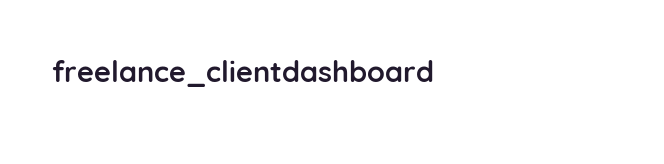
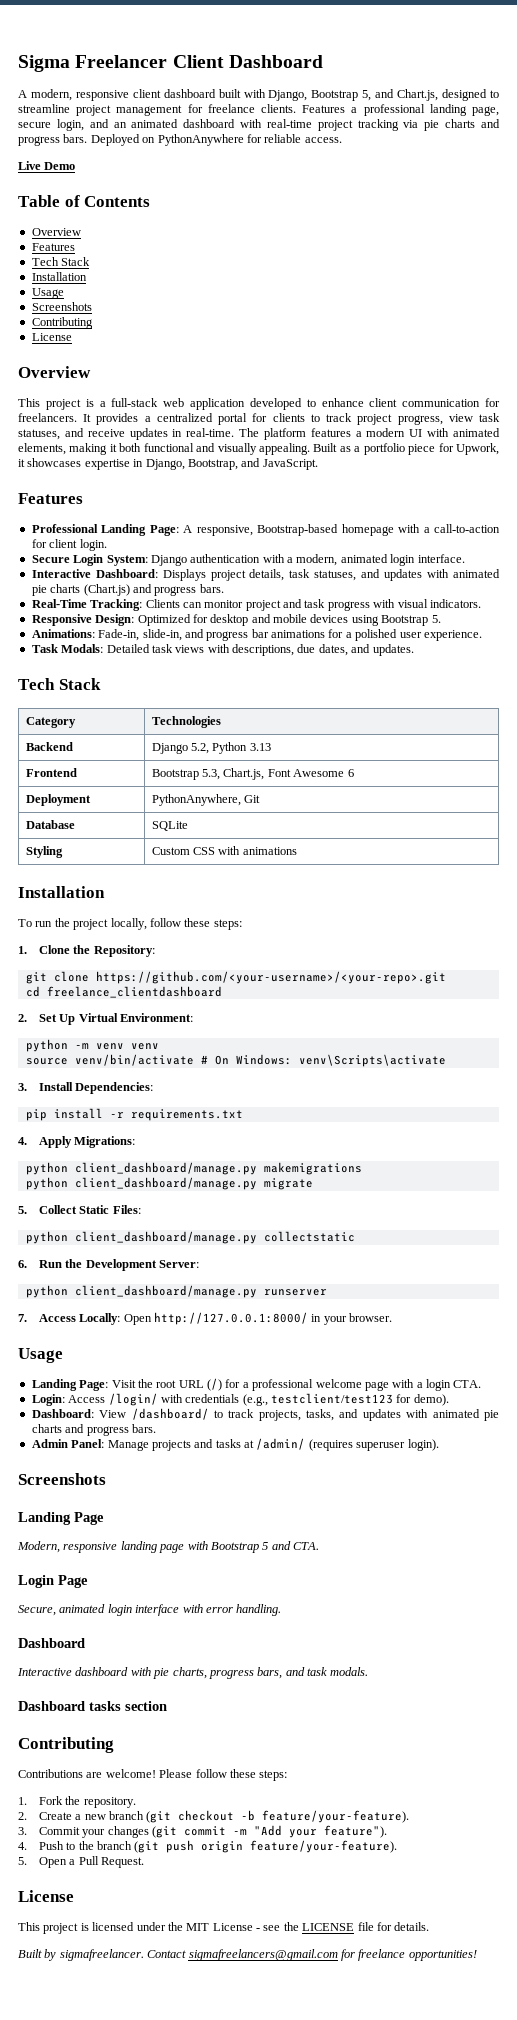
[52,60,434,87] freelance_clientdashboard -> [18,55,323,72] [18,89,499,101] [18,104,499,116] [18,119,501,131] [18,134,342,146] [18,161,76,170] [18,195,151,207] [31,228,81,236] [31,243,75,251] [31,257,91,266] [31,272,87,281] [31,288,64,299] [31,302,92,311] [31,317,93,329] [31,333,72,341] [18,366,91,378] [18,398,500,410] [18,413,500,425] [18,428,501,440] [18,443,500,455] [18,458,318,470] [18,493,83,504] [31,524,501,536] [31,539,107,551] [31,554,465,566] [31,569,501,581] [31,584,224,596] [31,599,481,611] [31,614,441,626] [31,629,482,641] [31,644,414,656] [18,678,101,690] [25,717,76,728] [151,716,221,728] [25,742,73,751] [151,742,271,754] [25,768,77,777] [151,768,354,780] [25,794,91,806] [151,794,260,806] [25,820,75,829] [151,821,188,831] [25,846,63,858] [151,846,297,855] [18,886,105,898] [18,918,242,930] [18,945,155,957] [25,971,446,984] [25,986,222,998] [18,1013,193,1025] [25,1039,159,1052] [25,1054,446,1067] [18,1082,154,1094] [25,1108,243,1121] [18,1136,136,1148] [25,1162,362,1175] [25,1177,313,1190] [18,1205,141,1214] [25,1231,355,1244] [18,1259,199,1271] [25,1285,327,1298] [18,1312,393,1325] [18,1348,63,1363] [31,1378,482,1391] [31,1393,449,1406] [31,1408,499,1421] [31,1424,156,1436] [31,1438,439,1451] [18,1473,106,1485] [18,1512,104,1525] [17,1541,319,1553] [18,1575,88,1588] [18,1604,282,1616] [18,1638,85,1648] [17,1667,369,1679] [18,1701,167,1711] [18,1737,114,1753] [18,1769,288,1781] [18,1796,136,1808] [18,1810,410,1823] [18,1825,387,1838] [18,1840,398,1853] [18,1856,144,1868] [18,1890,74,1902] [18,1922,430,1934] [18,1949,477,1961] Sigma Freelancer Client Dashboard // A modern, responsive client dashboard built with Django, Bootstrap 5, and Chart.js, designed to streamline project management for freelance clients. Features a professional landing page, secure login, and an animated dashboard with real-time project tracking via pie charts and progress bars. Deployed on PythonAnywhere for reliable access. // Live Demo // Table of Contents // Overview // Features // Tech Stack // Installation // Usage // Screenshots // Contributing // License // Overview // This project is a full-stack web application developed to enhance client communication for freelancers. It provides a centralized portal for clients to track project progress, view task statuses, and receive updates in real-time. The platform features a modern UI with animated elements, making it both functional and visually appealing. Built as a portfolio piece for Upwork, it showcases expertise in Django, Bootstrap, and JavaScript. // Features // Professional Landing Page: A responsive, Bootstrap-based homepage with a call-to-action for client login. // Secure Login System: Django authentication with a modern, animated login interface. // Interactive Dashboard: Displays project details, task statuses, and updates with animated pie charts (Chart.js) and progress bars. // Real-Time Tracking: Clients can monitor project and task progress with visual indicators. // Responsive Design: Optimized for desktop and mobile devices using Bootstrap 5. // Animations: Fade-in, slide-in, and progress bar animations for a polished user experience. // Task Modals: Detailed task views with descriptions, due dates, and updates. // Tech Stack // Category | Technologies // Backend | Django 5.2, Python 3.13 // Frontend | Bootstrap 5.3, Chart.js, Font Awesome 6 // Deployment | PythonAnywhere, Git // Database | SQLite // Styling | Custom CSS with animations // Installation // To run the project locally, follow these steps: // 1. Clone the Repository: // git clone https://github.com/<your-username>/<your-repo>.git // cd freelance_clientdashboard // 2. Set Up Virtual Environment: // python -m venv venv // source venv/bin/activate # On Windows: venv\Scripts\activate // 3. Install Dependencies: // pip install -r requirements.txt // 4. Apply Migrations: // python client_dashboard/manage.py makemigrations // python client_dashboard/manage.py migrate // 5. Collect Static Files: // python client_dashboard/manage.py collectstatic // 6. Run the Development Server: // python client_dashboard/manage.py runserver // 7. Access Locally: Open http://127.0.0.1:8000/ in your browser. // Usage // Landing Page: Visit the root URL (/) for a professional welcome page with a login CTA. // Login: Access /login/ with credentials (e.g., testclient/test123 for demo). // Dashboard: View /dashboard/ to track projects, tasks, and updates with animated pie charts and progress bars. // Admin Panel: Manage projects and tasks at /admin/ (requires superuser login). // Screenshots // Landing Page // Modern, responsive landing page with Bootstrap 5 and CTA. // Login Page // Secure, animated login interface with error handling. // Dashboard // Interactive dashboard with pie charts, progress bars, and task modals. // Dashboard tasks section // Contributing // Contributions are welcome! Please follow these steps: // 1. Fork the repository. // 2. Create a new branch (git checkout -b feature/your-feature). // 3. Commit your changes (git commit -m "Add your feature"). // 4. Push to the branch (git push origin feature/your-feature). // 5. Open a Pull Request. // License // This project is licensed under the MIT License - see the LICENSE file for details. // Built by sigmafreelancer. Contact sigmafreelancers@gmail.com for freelance opportunities!

